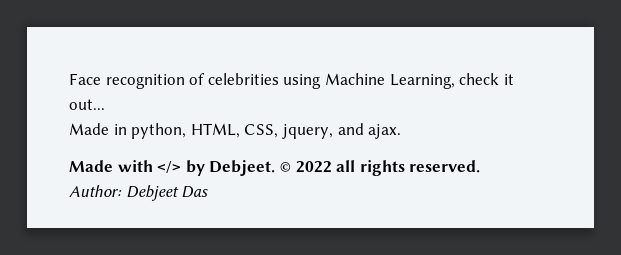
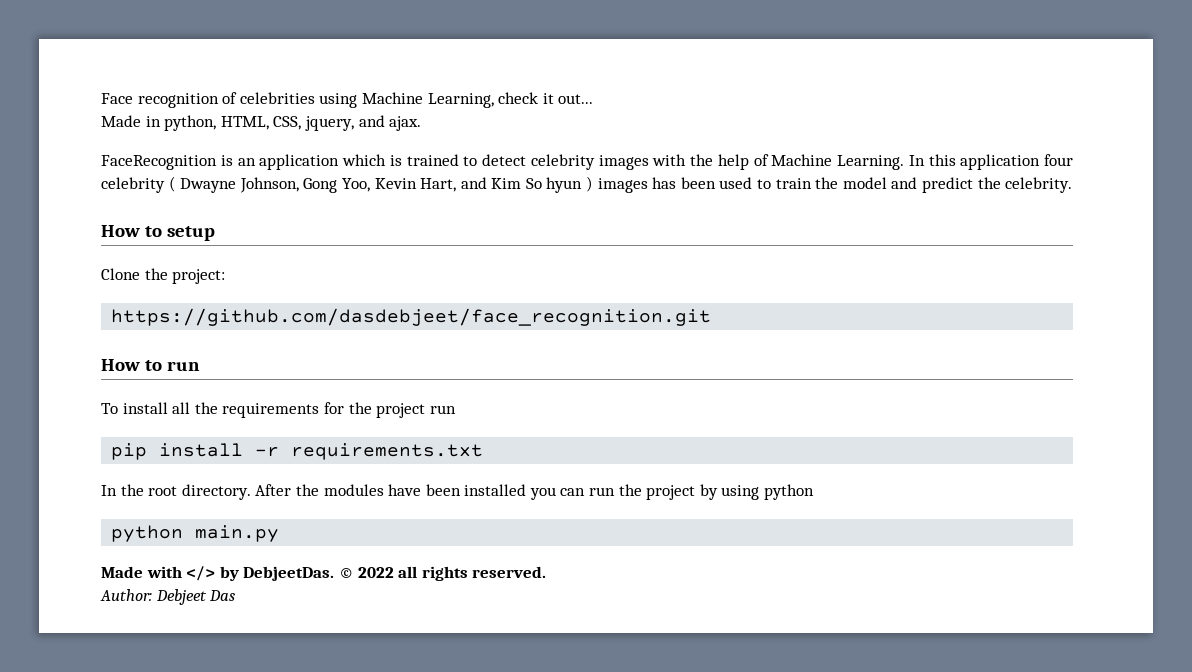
(402, 131) none -> [101,154,1073,170] [101,176,1073,193] [101,225,215,241] [101,268,226,284] [111,308,712,326] [101,359,200,371] [101,402,456,418] [111,443,484,460] [101,484,815,500] [111,525,280,542] // FaceRecognition is an application which is trained to detect celebrity images with the help of Machine Learning. In this application four celebrity ( Dwayne Johnson, Gong Yoo, Kevin Hart, and Kim So hyun ) images has been used to train the model and predict the celebrity. // How to setup // Clone the project: // https://github.com/dasdebjeet/face_recognition.git // How to run // To install all the requirements for the project run // pip install -r requirements.txt // In the root directory. After the modules have been installed you can run the project by using python // python main.py
[209,160,276,176] Debjeet. -> [243,566,335,581] DebjeetDas.

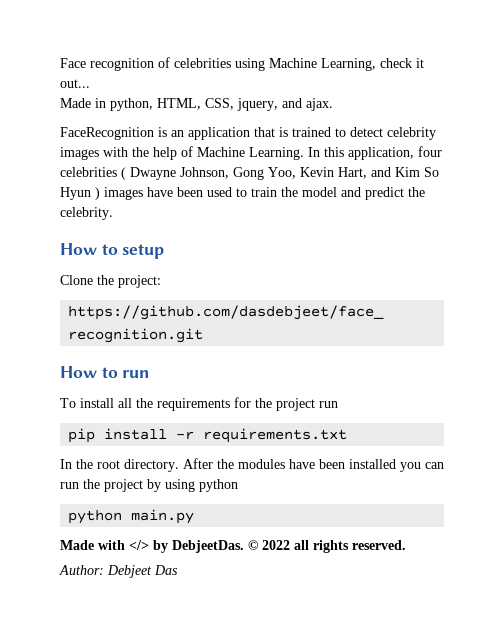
[342,154,386,166] which -> [254,127,275,137] that
[960,154,1073,170] [101,177,165,193] application four celebrity -> [348,146,442,160] [60,167,117,177] application, four celebrities
[546,177,583,193] hyun -> [60,187,91,200] Hyun
[652,177,677,189] has -> [147,187,173,197] have

